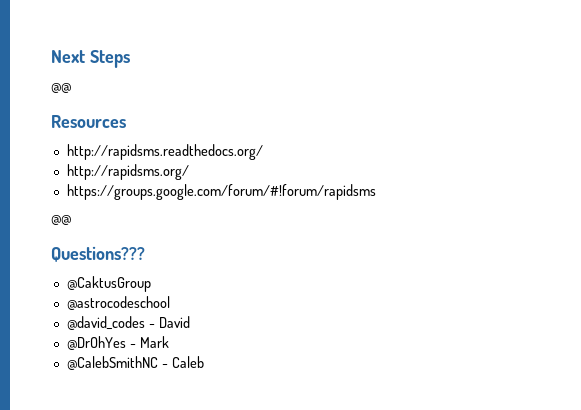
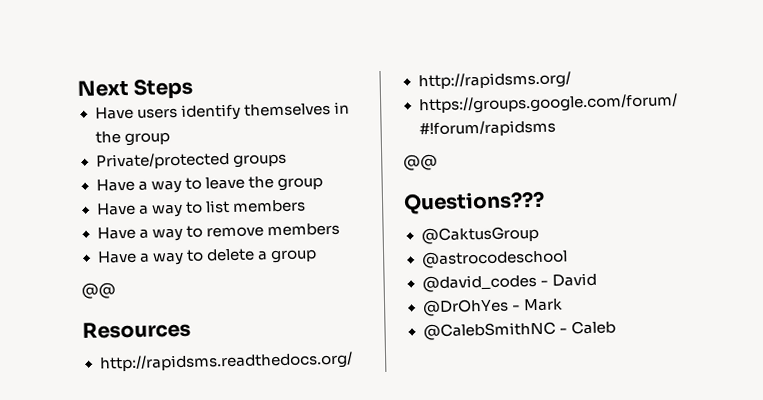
(130, 59) none -> [94,101,350,121] [94,131,170,147] [95,151,287,170] [95,176,323,194] [96,199,306,218] [96,222,340,242] [96,248,317,266] // Have users identify themselves in the group // Private/protected groups // Have a way to leave the group // Have a way to list members // Have a way to remove members // Have a way to delete a group

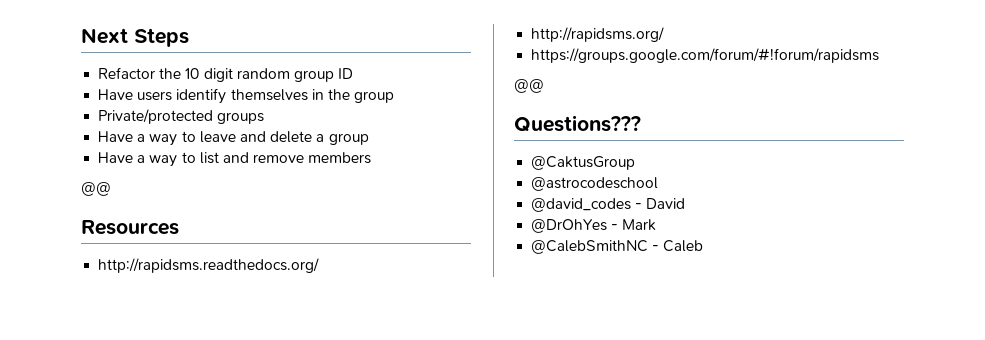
(194, 88) none -> [98,67,354,82] // Refactor the 10 digit random group ID
[247,176,274,189] the -> [239,131,325,143] and delete a
[231,199,306,213] [96,222,340,242] [96,248,317,266] members // Have a way to remove members // Have a way to delete a group -> [222,152,372,164] and remove members

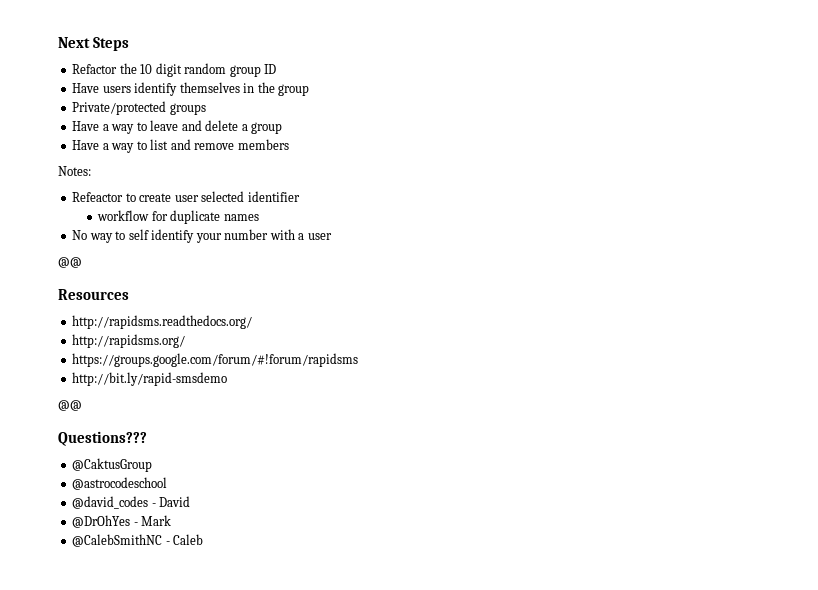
(372, 158) none -> [58,166,91,176] [72,191,300,202] [97,210,259,224] [72,229,332,243] // Notes: // Refeactor to create user selected identifier // workflow for duplicate names // No way to self identify your number with a user
(880, 55) none -> [72,372,228,386] // http://bit.ly/rapid-smsdemo

